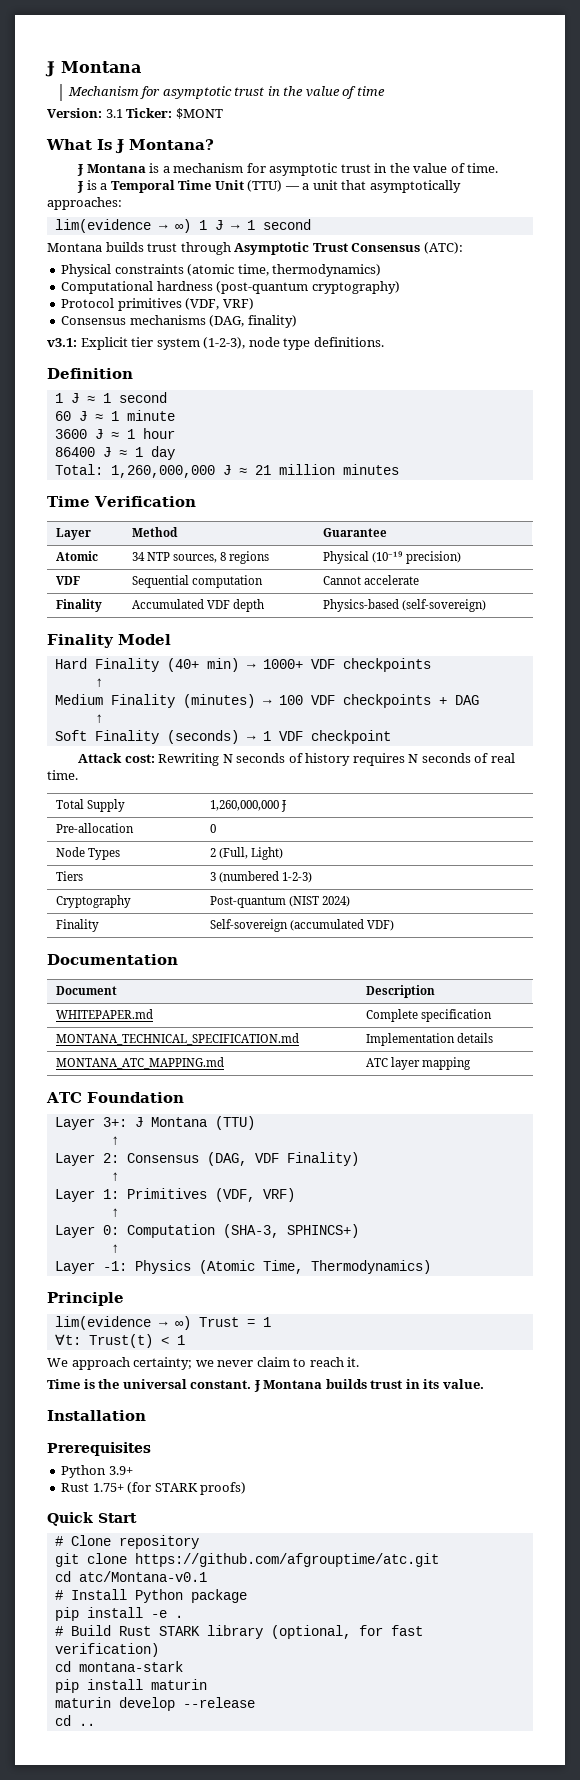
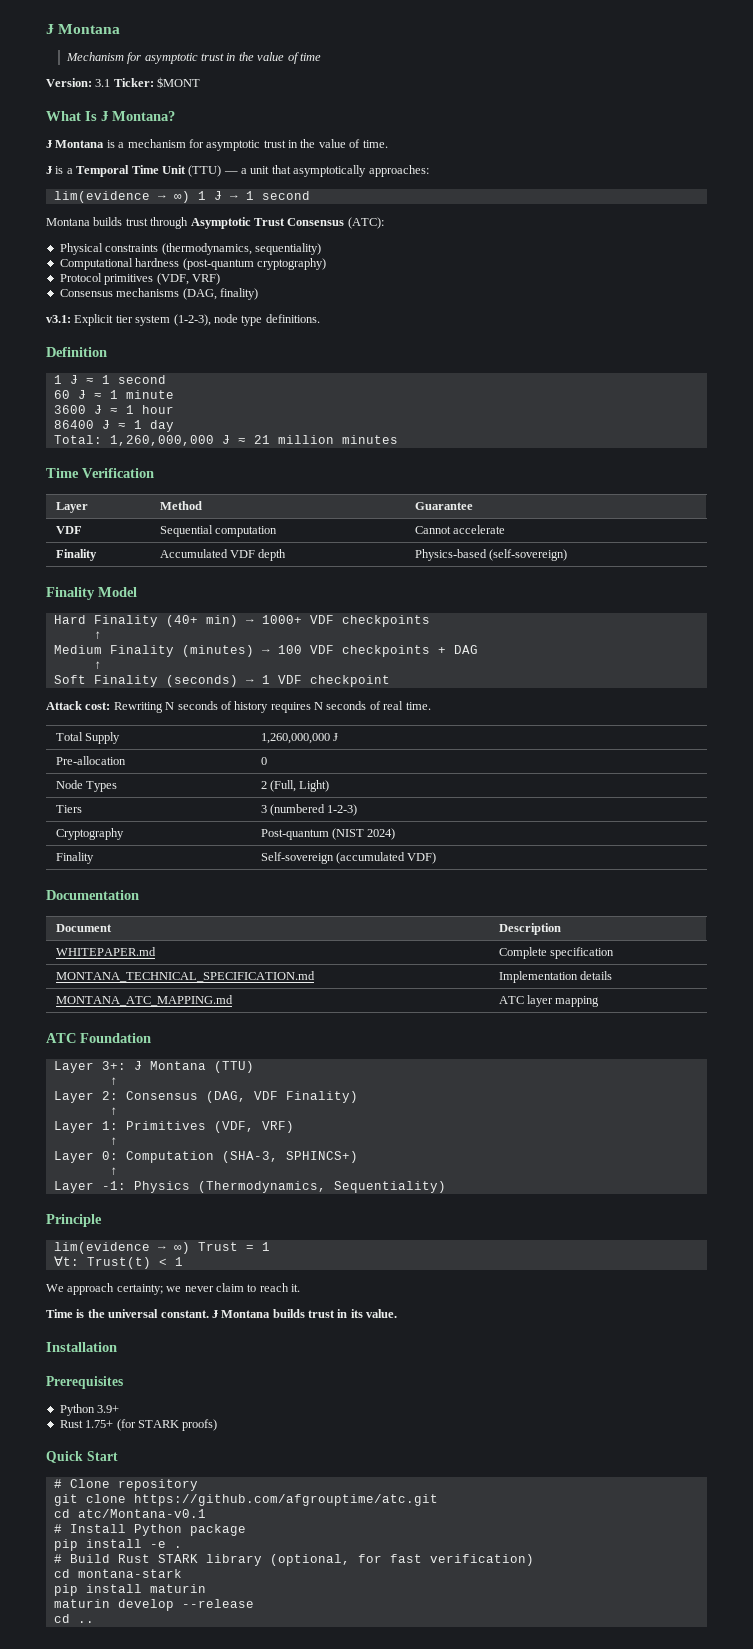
[187,264,382,277] (atomic time, thermodynamics) -> [161,243,321,255] (thermodynamics, sequentiality)
[55,551,98,561] [131,551,270,564] [322,551,461,564] // Atomic | 34 NTP sources, 8 regions | Physical (10⁻¹⁹ precision) -> (473, 506) none
[198,1260,431,1274] (Atomic Time, Thermodynamics) -> [197,1181,446,1193] (Thermodynamics, Sequentiality)

